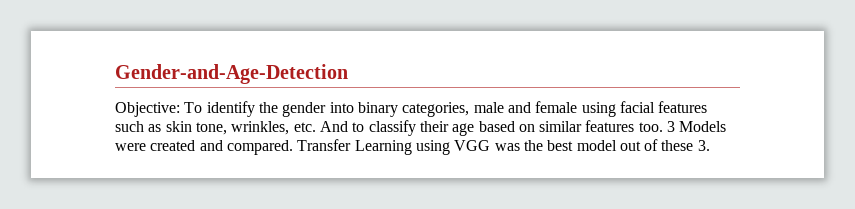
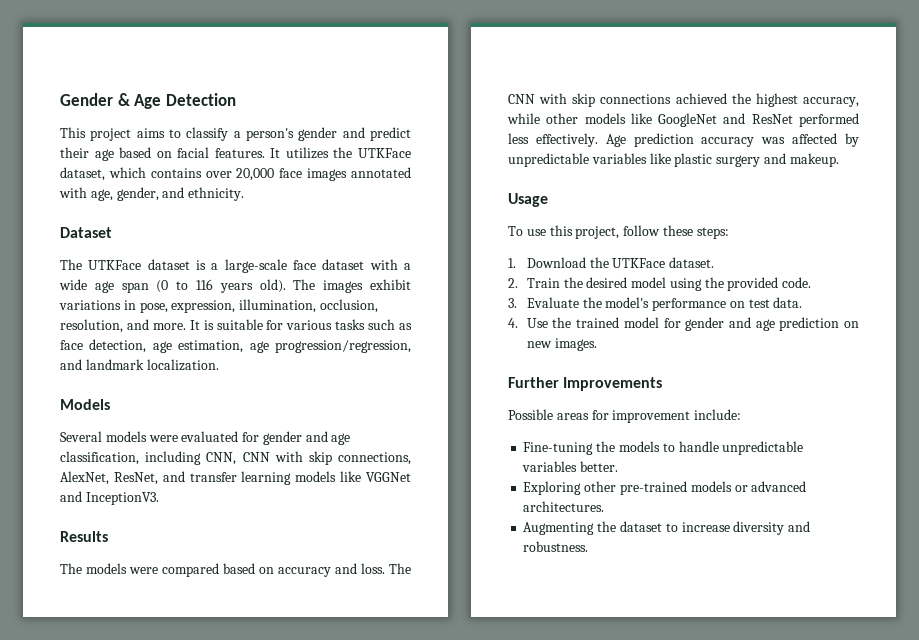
[115,64,348,84] [115,101,708,117] [115,120,727,136] [115,139,710,155] Gender-and-Age-Detection // Objective: To identify the gender into binary categories, male and female using facial features such as skin tone, wrinkles, etc. And to classify their age based on similar features too. 3 Models were created and compared. Transfer Learning using VGG was the best model out of these 3. -> [60,93,236,109] [60,127,411,141] [60,147,411,161] [60,167,411,181] [59,187,245,201] [60,227,112,238] [60,259,411,273] [59,279,412,293] [59,299,378,313] [60,319,412,333] [60,339,411,353] [60,359,219,371] [60,399,110,410] [60,431,351,445] [60,451,411,465] [60,471,411,485] [60,491,159,505] [60,531,108,542] [60,563,411,577] [508,93,859,107] [507,113,859,127] [508,133,859,147] [508,153,839,167] [508,193,548,207] [508,225,729,239] [508,257,715,268] [508,277,812,291] [508,297,803,311] [508,317,859,331] [526,338,597,351] [508,377,663,391] [508,409,742,423] [523,441,804,455] [522,461,619,472] [523,481,807,495] [523,501,605,512] [523,521,811,535] [523,541,589,552] Gender & Age Detection // This project aims to classify a person's gender and predict their age based on facial features. It utilizes the UTKFace dataset, which contains over 20,000 face images annotated with age, gender, and ethnicity. // Dataset // The UTKFace dataset is a large-scale face dataset with a wide age span (0 to 116 years old). The images exhibit variations in pose, expression, illumination, occlusion, resolution, and more. It is suitable for various tasks such as face detection, age estimation, age progression/regression, and landmark localization. // Models // Several models were evaluated for gender and age classification, including CNN, CNN with skip connections, AlexNet, ResNet, and transfer learning models like VGGNet and InceptionV3. // Results // The models were compared based on accuracy and loss. The CNN with skip connections achieved the highest accuracy, while other models like GoogleNet and ResNet performed less effectively. Age prediction accuracy was affected by unpredictable variables like plastic surgery and makeup. // Usage // To use this project, follow these steps: // 1. Download the UTKFace dataset. // 2. Train the desired model using the provided code. // 3. Evaluate the model's performance on test data. // 4. Use the trained model for gender and age prediction on new images. // Further Improvements // Possible areas for improvement include: // Fine-tuning the models to handle unpredictable variables better. // Exploring other pre-trained models or advanced architectures. // Augmenting the dataset to increase diversity and robustness.

